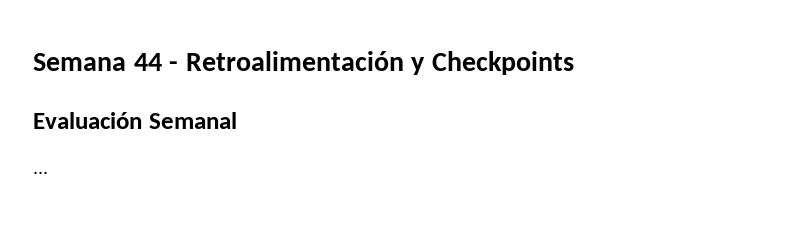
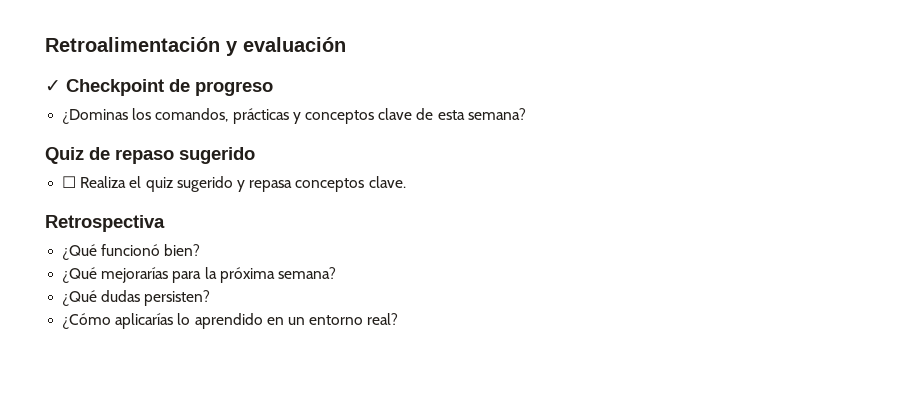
[33,51,574,75] [33,112,237,129] [33,171,48,174] Semana 44 - Retroalimentación y Checkpoints // Evaluación Semanal // ... -> [45,37,346,56] [45,79,273,96] [62,108,526,124] [45,147,255,164] [62,176,406,192] [45,215,165,232] [62,244,201,260] [62,267,336,283] [62,290,211,306] [62,313,399,329] Retroalimentación y evaluación // ✓ Checkpoint de progreso // ¿Dominas los comandos, prácticas y conceptos clave de esta semana? // Quiz de repaso sugerido // ☐ Realiza el quiz sugerido y repasa conceptos clave. // Retrospectiva // ¿Qué funcionó bien? // ¿Qué mejorarías para la próxima semana? // ¿Qué dudas persisten? // ¿Cómo aplicarías lo aprendido en un entorno real?

